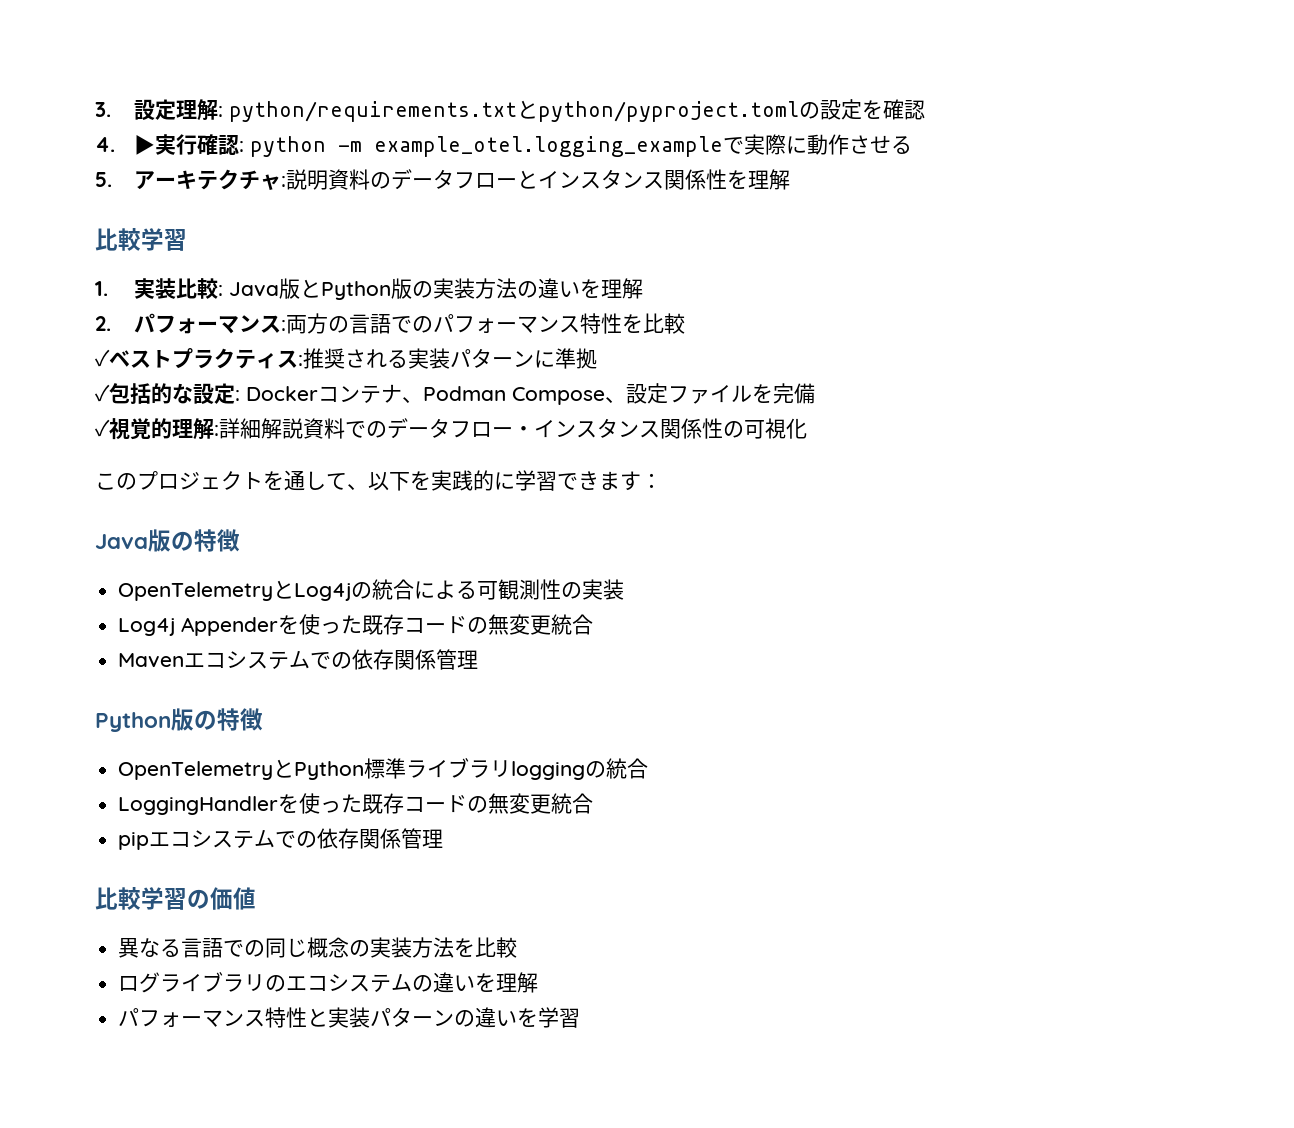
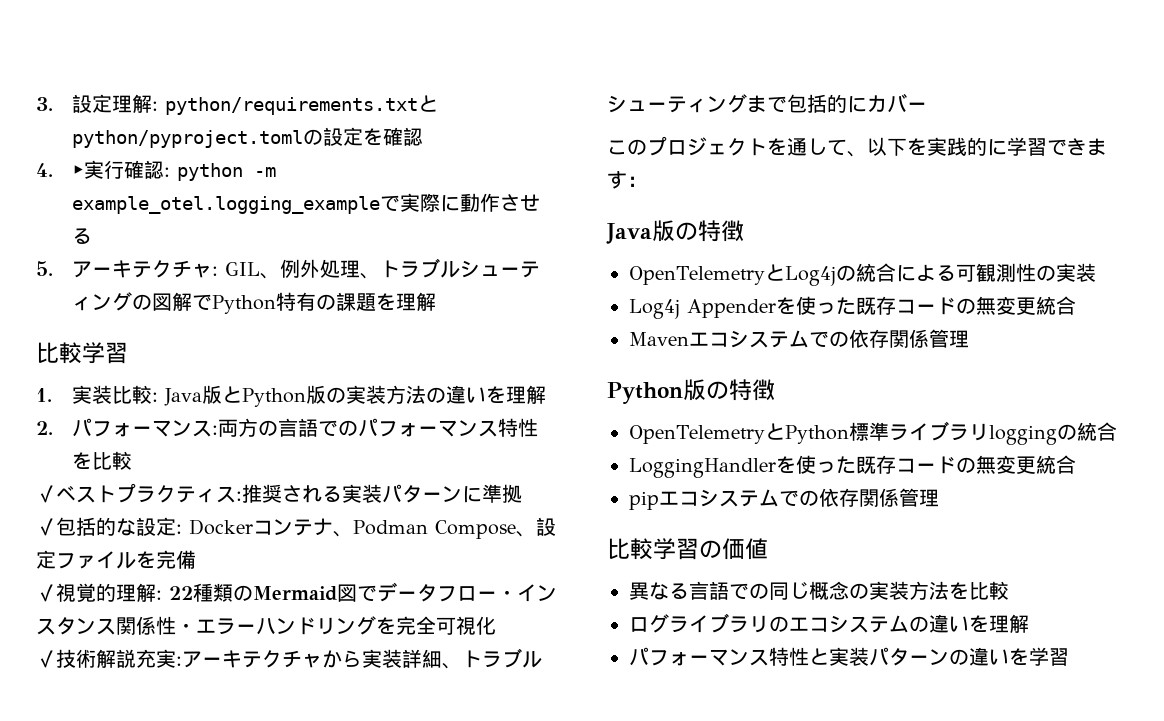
[285,169,727,190] 説明資料のデータフローとインスタンス関係性 -> [224,258,540,279] [71,292,376,314] GIL、例外処理、トラブルシューティングの図解でPython特有の課題
[219,418,387,439] 詳細解説資料での -> [169,583,377,602] 22種類のMermaid図で
[723,418,807,439] の可視化 -> [176,616,496,635] [36,648,542,669] [607,93,927,113] ・エラーハンドリングを完全可視化 // ✓技術解説充実:アーキテクチャから実装詳細、トラブルシューティングまで包括的にカバー

